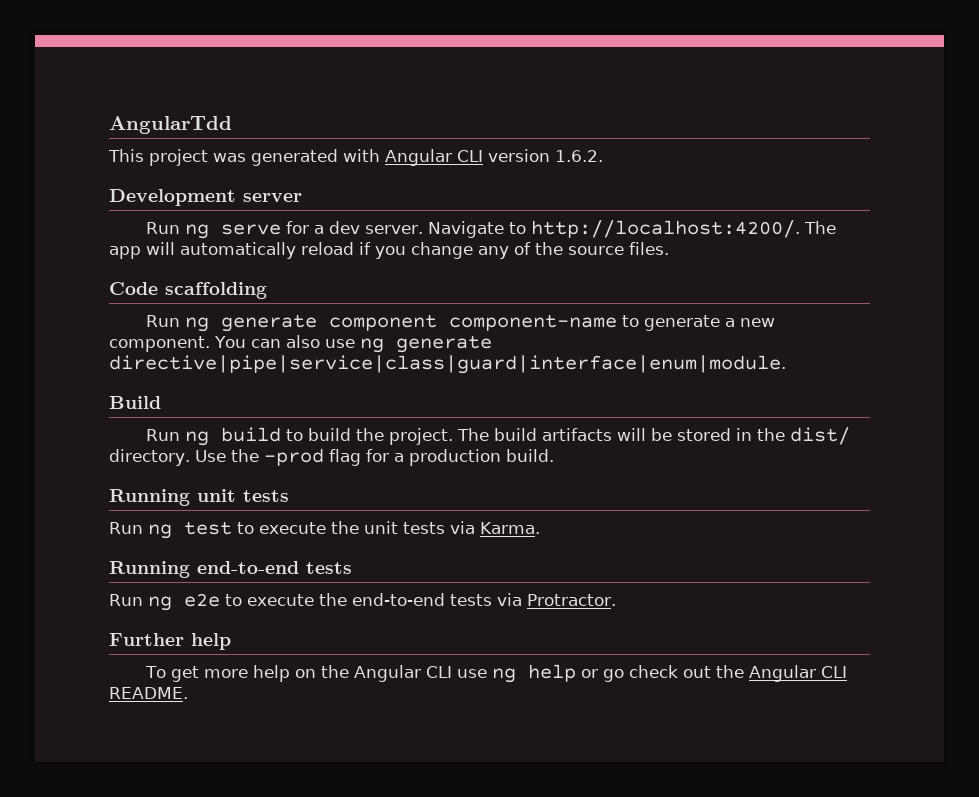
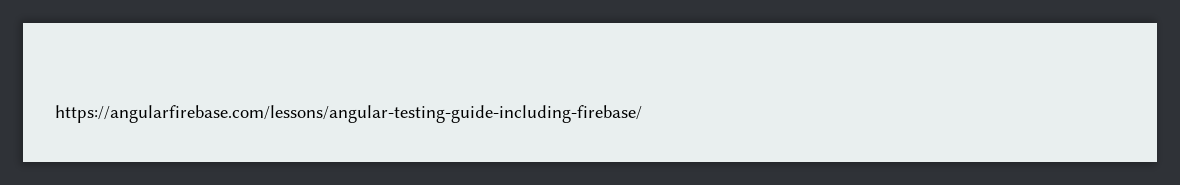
[109,116,232,134] [108,149,603,166] [109,189,302,206] [145,220,836,239] [109,242,669,259] [109,282,267,299] [145,314,775,332] [109,335,492,353] [109,355,786,374] [109,396,161,409] [145,427,850,446] [109,448,554,466] [109,489,289,506] [109,521,540,539] [109,561,352,578] [109,593,616,611] [109,633,231,650] [144,664,847,683] [109,687,188,699] AngularTdd // This project was generated with Angular CLI version 1.6.2. // Development server // Run ng serve for a dev server. Navigate to http://localhost:4200/. The app will automatically reload if you change any of the source files. // Code scaffolding // Run ng generate component component-name to generate a new component. You can also use ng generate directive|pipe|service|class|guard|interface|enum|module. // Build // Run ng build to build the project. The build artifacts will be stored in the dist/ directory. Use the -prod flag for a production build. // Running unit tests // Run ng test to execute the unit tests via Karma. // Running end-to-end tests // Run ng e2e to execute the end-to-end tests via Protractor. // Further help // To get more help on the Angular CLI use ng help or go check out the Angular CLI README. -> [55,105,642,123] https://angularfirebase.com/lessons/angular-testing-guide-including-firebase/

